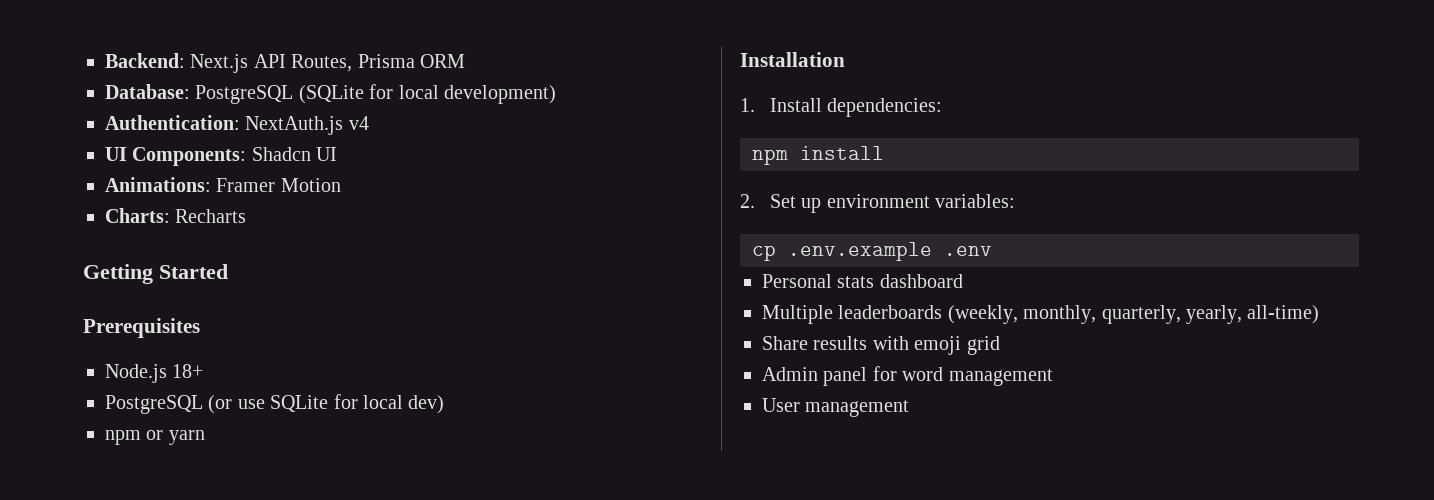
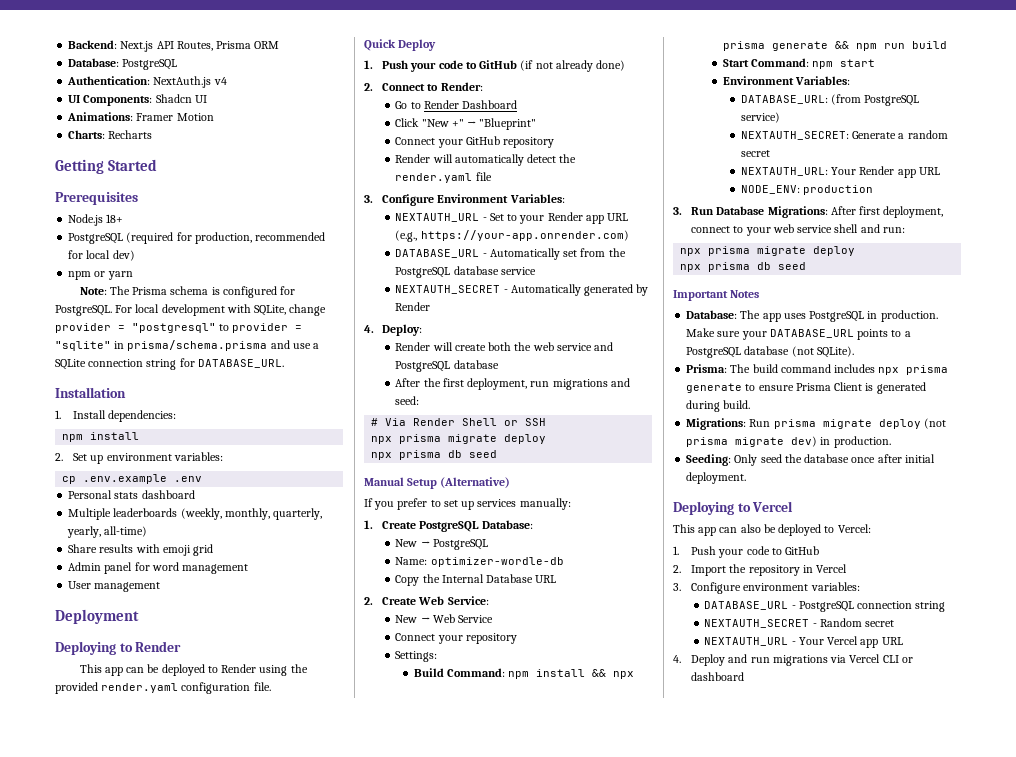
[298,84,556,104] (SQLite for local development) -> (178, 64) none
[208,395,329,414] (or use SQLite -> [126,232,326,244] (required for production, recommended
(205, 437) none -> [79,286,296,298] [55,304,327,316] [55,323,303,333] [55,340,320,351] [55,358,284,370] // Note: The Prisma schema is configured for PostgreSQL. For local development with SQLite, change provider = "postgresql" to provider = "sqlite" in prisma/schema.prisma and use a SQLite connection string for DATABASE_URL.
(910, 408) none -> [55,609,139,624] [55,641,182,655] [79,664,308,676] [55,682,271,694] [364,39,437,51] [364,60,626,72] [364,82,483,91] [395,100,518,109] [395,118,537,130] [395,136,555,148] [395,154,577,166] [395,172,492,183] [364,194,565,206] [395,212,629,224] [395,230,629,242] [395,248,626,260] [395,266,536,278] [395,284,649,296] [395,302,431,311] [364,324,423,336] [395,342,614,351] [395,360,499,372] [395,378,630,390] [395,396,420,405] [371,418,547,426] [371,434,547,444] [371,450,498,460] [364,477,511,489] [364,498,571,510] [364,520,533,532] [395,539,488,550] [395,557,564,567] [395,574,557,586] [364,596,489,605] [395,614,494,623] [395,633,517,644] [395,651,438,662] [413,668,635,679] [722,41,947,51] [722,58,876,69] [722,76,850,85] [740,94,920,106] [740,112,780,123] [740,130,948,140] [740,150,770,157] [740,166,940,178] [740,185,874,195] [673,206,944,218] [691,224,905,236] [680,246,856,256] [680,262,807,272] [673,290,760,301] [686,310,938,322] [686,328,911,340] [686,346,854,358] [686,364,949,375] [686,382,926,394] [686,400,751,412] [686,418,946,430] [686,436,891,448] [686,454,935,466] [686,472,747,484] [673,501,794,515] [673,524,871,536] [673,546,820,558] [673,564,848,576] [673,582,860,594] [704,601,946,612] [704,618,895,628] [704,636,903,648] [673,654,913,666] [691,672,745,681] // Deployment // Deploying to Render // This app can be deployed to Render using the provided render.yaml configuration file. // Quick Deploy // 1. Push your code to GitHub (if not already done) // 2. Connect to Render: // Go to Render Dashboard // Click "New +" → "Blueprint" // Connect your GitHub repository // Render will automatically detect the render.yaml file // 3. Configure Environment Variables: // NEXTAUTH_URL - Set to your Render app URL (e.g., https://your-app.onrender.com) // DATABASE_URL - Automatically set from the PostgreSQL database service // NEXTAUTH_SECRET - Automatically generated by Render // 4. Deploy: // Render will create both the web service and PostgreSQL database // After the first deployment, run migrations and seed: // # Via Render Shell or SSH // npx prisma migrate deploy // npx prisma db seed // Manual Setup (Alternative) // If you prefer to set up services manually: // 1. Create PostgreSQL Database: // New → PostgreSQL // Name: optimizer-wordle-db // Copy the Internal Database URL // 2. Create Web Service: // New → Web Service // Connect your repository // Settings: // Build Command: npm install && npx prisma generate && npm run build // Start Command: npm start // Environment Variables: // DATABASE_URL: (from PostgreSQL service) // NEXTAUTH_SECRET: Generate a random secret // NEXTAUTH_URL: Your Render app URL // NODE_ENV: production // 3. Run Database Migrations: After first deployment, connect to your web service shell and run: // npx prisma migrate deploy // npx prisma db seed // Important Notes // Database: The app uses PostgreSQL in production. Make sure your DATABASE_URL points to a PostgreSQL database (not SQLite). // Prisma: The build command includes npx prisma generate to ensure Prisma Client is generated during build. // Migrations: Run prisma migrate deploy (not prisma migrate dev) in production. // Seeding: Only seed the database once after initial deployment. // Deploying to Vercel // This app can also be deployed to Vercel: // 1. Push your code to GitHub // 2. Import the repository in Vercel // 3. Configure environment variables: // DATABASE_URL - PostgreSQL connection string // NEXTAUTH_SECRET - Random secret // NEXTAUTH_URL - Your Vercel app URL // 4. Deploy and run migrations via Vercel CLI or dashboard

